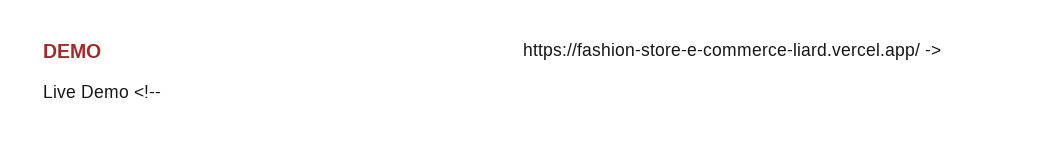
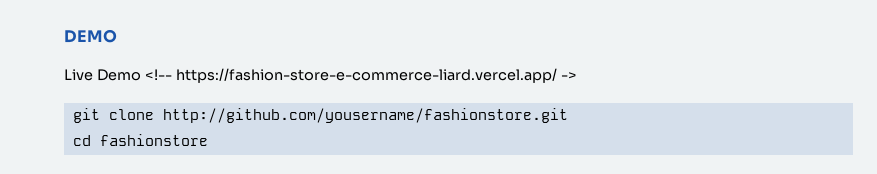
(941, 50) none -> [72,108,568,123] [72,134,208,146] // git clone http://github.com/yousername/fashionstore.git // cd fashionstore

